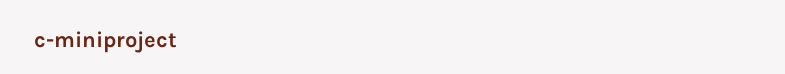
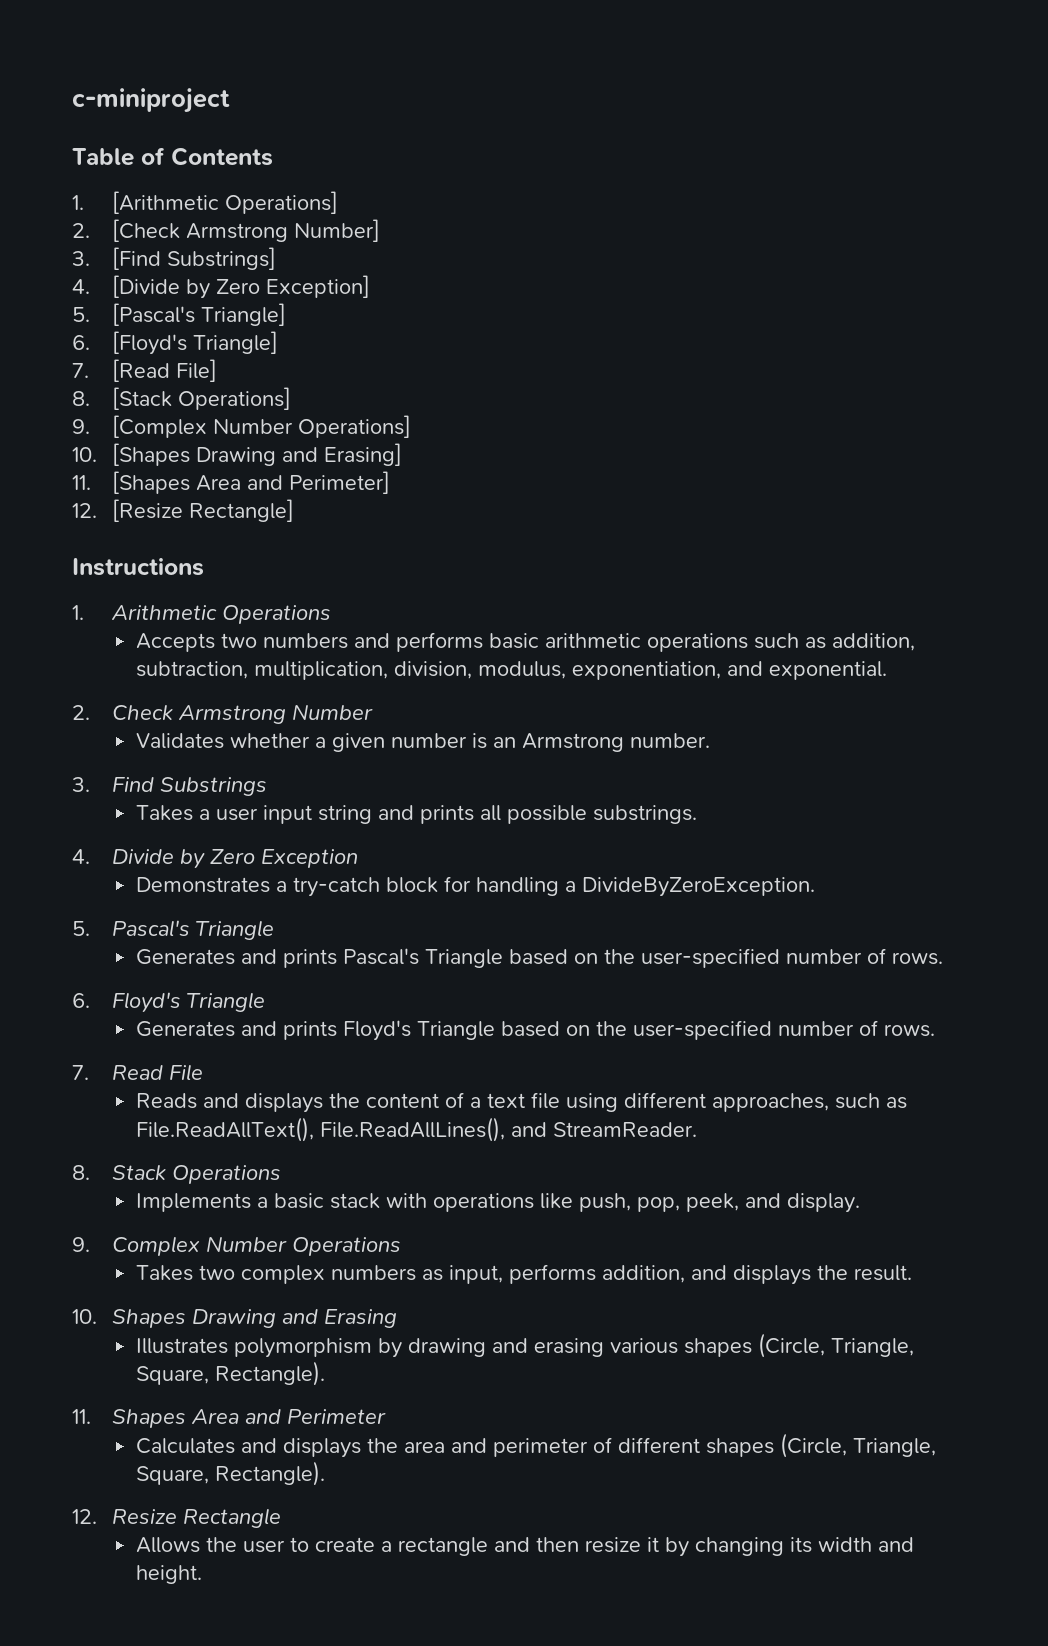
(177, 42) none -> [72,147,273,166] [72,191,338,214] [72,219,380,242] [72,247,276,270] [72,275,370,299] [72,303,286,326] [72,331,278,355] [72,359,217,382] [72,387,291,410] [72,415,411,438] [72,443,402,466] [72,471,390,494] [72,499,294,522] [72,558,204,576] [72,605,331,624] [135,632,915,652] [135,661,887,680] [72,704,373,724] [135,733,710,752] [72,777,267,796] [135,805,697,824] [72,849,358,869] [135,876,815,897] [72,920,274,940] [135,948,943,968] [72,992,265,1013] [135,1020,935,1041] [72,1064,203,1081] [135,1092,907,1113] [135,1117,697,1142] [72,1165,281,1184] [135,1193,860,1213] [72,1236,401,1256] [135,1264,912,1285] [72,1309,397,1328] [135,1333,914,1358] [135,1361,325,1386] [72,1409,386,1428] [135,1433,936,1458] [135,1461,325,1486] [72,1508,281,1528] [135,1537,914,1557] [135,1565,202,1584] // Table of Contents // 1. [Arithmetic Operations] // 2. [Check Armstrong Number] // 3. [Find Substrings] // 4. [Divide by Zero Exception] // 5. [Pascal's Triangle] // 6. [Floyd's Triangle] // 7. [Read File] // 8. [Stack Operations] // 9. [Complex Number Operations] // 10. [Shapes Drawing and Erasing] // 11. [Shapes Area and Perimeter] // 12. [Resize Rectangle] // Instructions // 1. Arithmetic Operations // Accepts two numbers and performs basic arithmetic operations such as addition, subtraction, multiplication, division, modulus, exponentiation, and exponential. // 2. Check Armstrong Number // Validates whether a given number is an Armstrong number. // 3. Find Substrings // Takes a user input string and prints all possible substrings. // 4. Divide by Zero Exception // Demonstrates a try-catch block for handling a DivideByZeroException. // 5. Pascal's Triangle // Generates and prints Pascal's Triangle based on the user-specified number of rows. // 6. Floyd's Triangle // Generates and prints Floyd's Triangle based on the user-specified number of rows. // 7. Read File // Reads and displays the content of a text file using different approaches, such as File.ReadAllText(), File.ReadAllLines(), and StreamReader. // 8. Stack Operations // Implements a basic stack with operations like push, pop, peek, and display. // 9. Complex Number Operations // Takes two complex numbers as input, performs addition, and displays the result. // 10. Shapes Drawing and Erasing // Illustrates polymorphism by drawing and erasing various shapes (Circle, Triangle, Square, Rectangle). // 11. Shapes Area and Perimeter // Calculates and displays the area and perimeter of different shapes (Circle, Triangle, Square, Rectangle). // 12. Resize Rectangle // Allows the user to create a rectangle and then resize it by changing its width and height.

